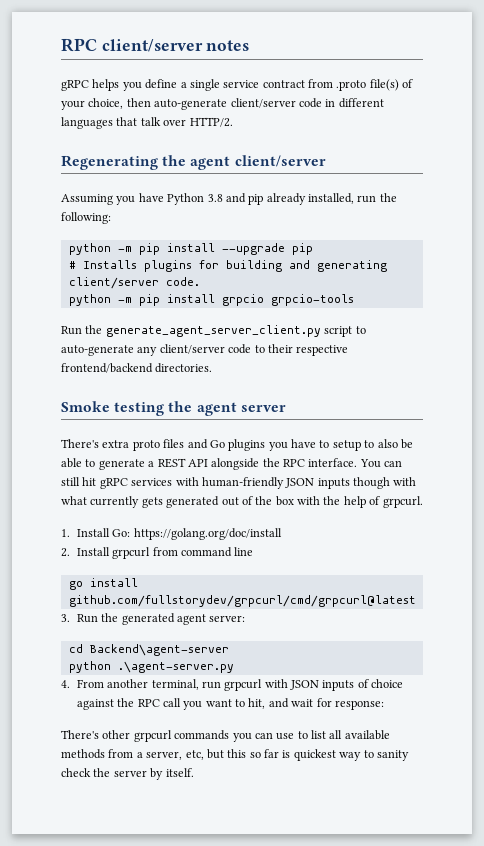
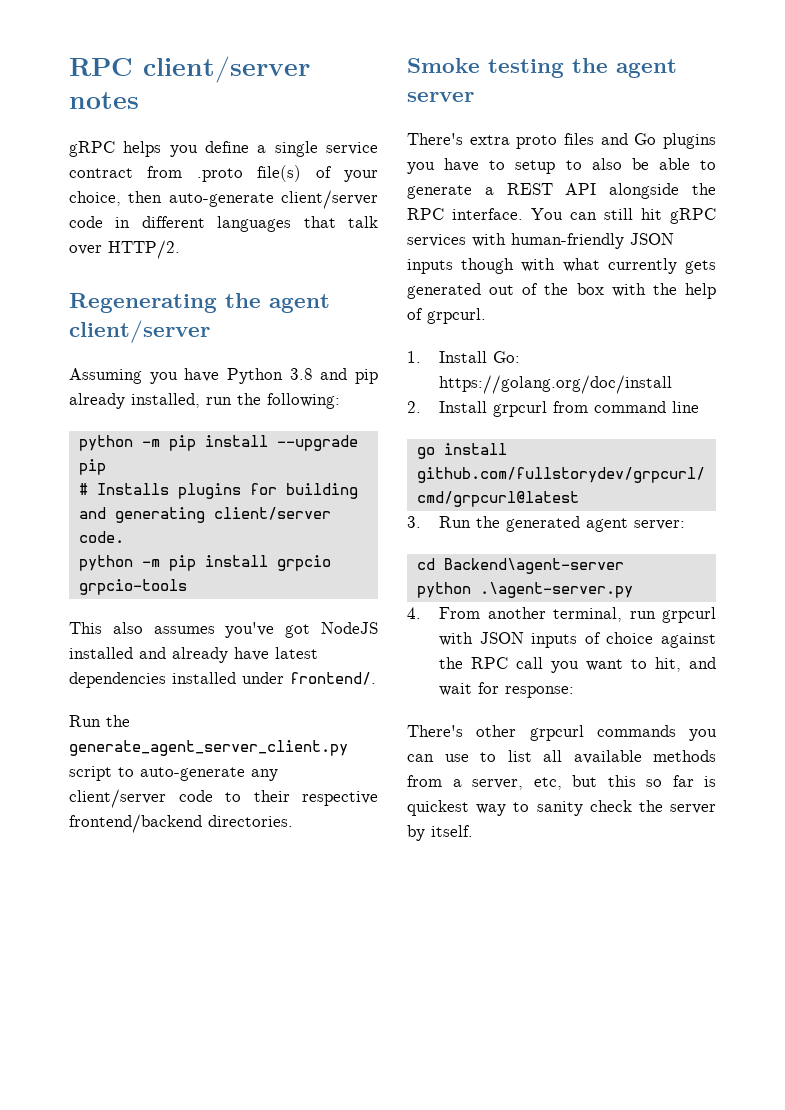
(354, 300) none -> [69,622,378,638] [69,647,318,663] [69,672,376,688] // This also assumes you've got NodeJS installed and already have latest dependencies installed under frontend/.

